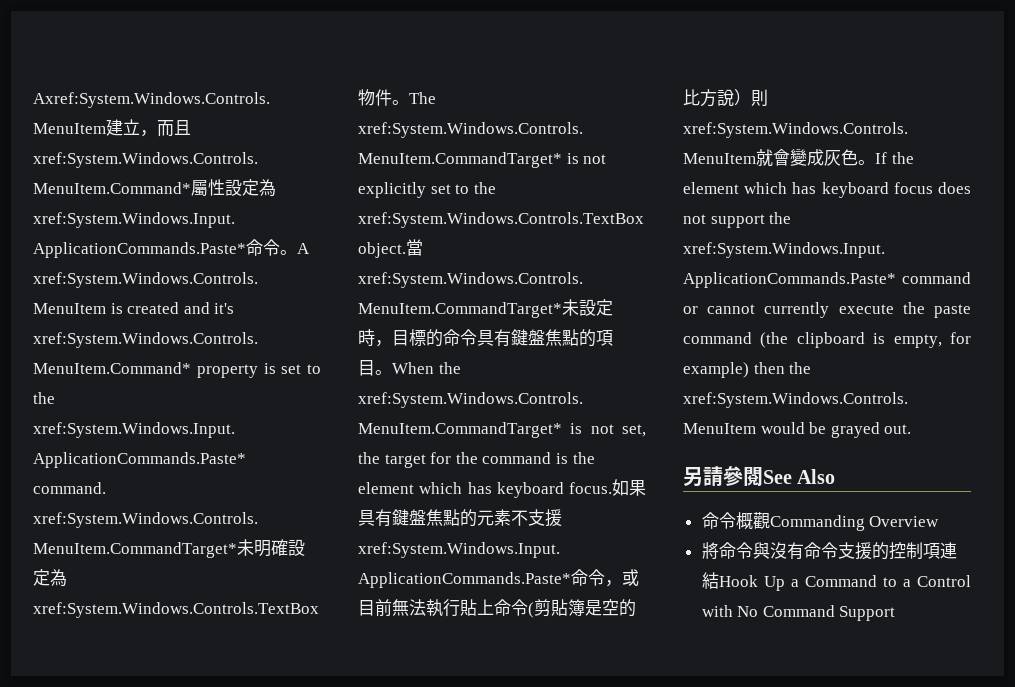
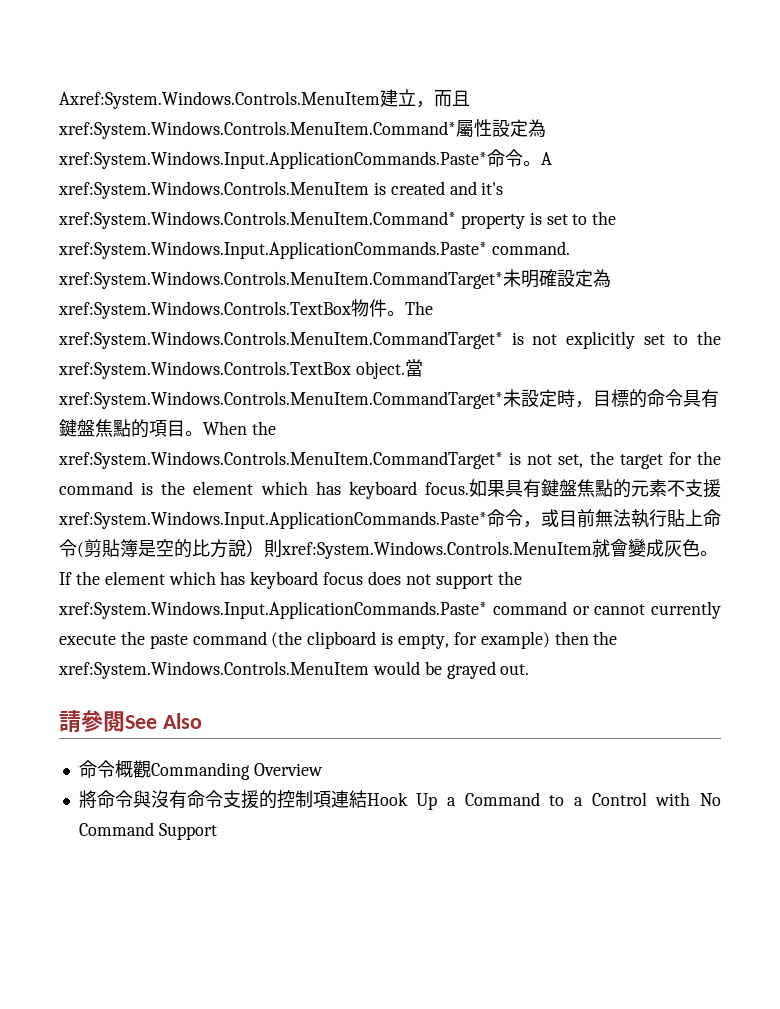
[683,467,703,487] 另 -> (530, 669) none

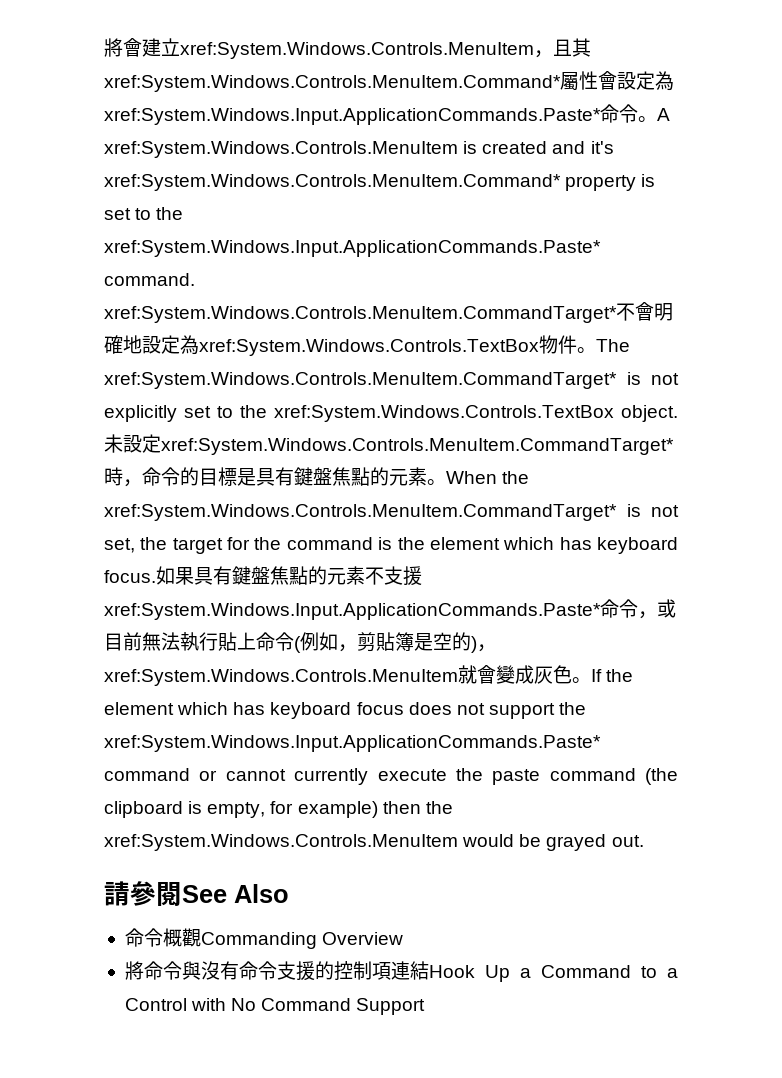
[59,89,470,109] Axref:System.Windows.Controls.MenuItem建立，而且 -> [104,38,591,59] 將會建立xref:System.Windows.Controls.MenuItem，且其
(492, 128) none -> [598,71,617,90] 會
[503,269,557,288] 未明確 -> [616,302,673,321] [104,335,142,354] 不會明確地
[404,359,423,377] [58,389,719,409] [59,419,185,438] 當xref:System.Windows.Controls.MenuItem.CommandTarget*未設定時，目標的命令具有鍵盤焦點的項目 -> [104,434,674,455] [104,467,427,487] 未設定xref:System.Windows.Controls.MenuItem.CommandTarget*時，命令的目標是具有鍵盤焦點的元素
(84, 550) none -> [300,632,357,652] 例如，
[192,539,282,558] 比方說）則 -> [471,636,496,653] )，

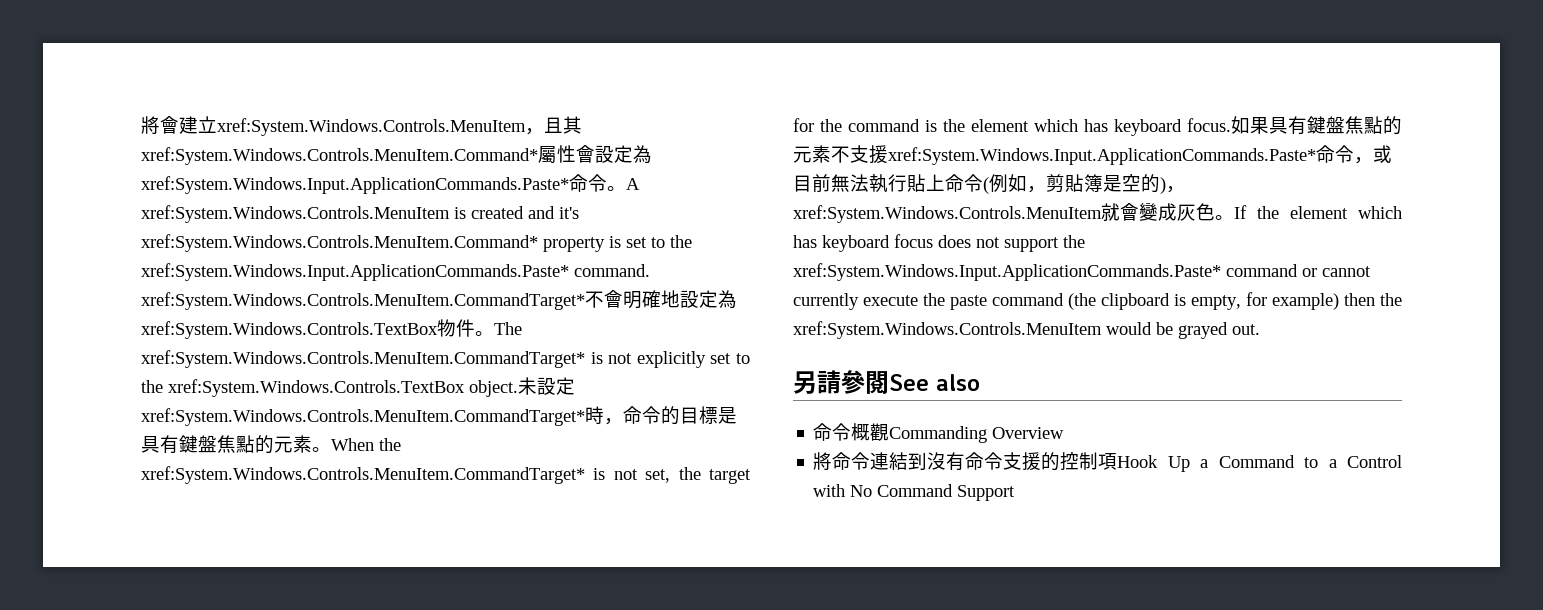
(644, 841) none -> [793,371,817,394] 另
[234,884,289,903] Also -> [936,374,980,391] also
[181,961,201,980] 與 -> [870,452,928,470] 連結到
[390,961,429,980] 連結 -> (1118, 461) none

